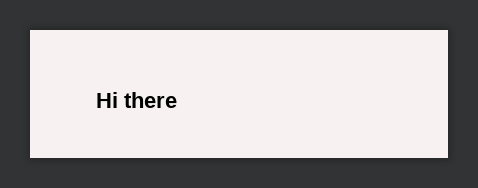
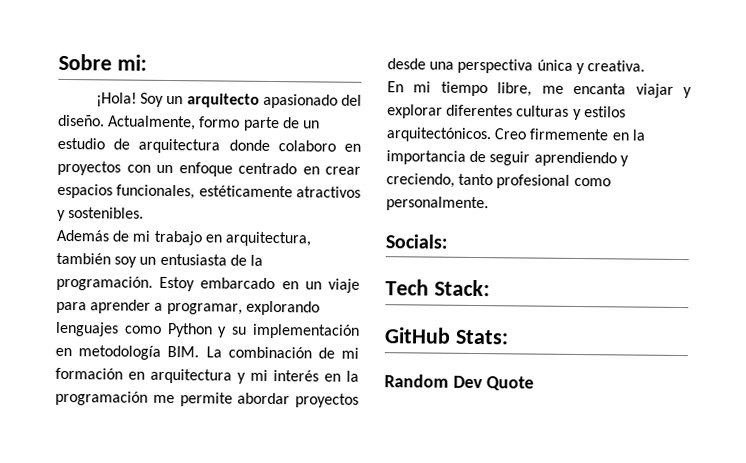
[96,92,177,108] Hi there -> [58,53,147,71] [96,92,363,109] [58,114,320,132] [57,137,361,154] [57,160,361,177] [57,183,361,200] [57,207,145,221] [56,229,311,247] [56,252,263,268] [56,275,360,293] [56,299,320,316] [55,321,360,339] [55,345,359,360] [55,367,359,384] [55,390,359,408] [387,58,645,75] [387,81,692,99] [387,104,626,121] [386,127,646,143] [386,150,629,167] [386,173,611,189] [386,196,489,212] [385,234,448,249] [385,279,490,297] [384,327,509,345] [384,374,535,391] Sobre mi: // ¡Hola! Soy un arquitecto apasionado del diseño. Actualmente, formo parte de un estudio de arquitectura donde colaboro en proyectos con un enfoque centrado en crear espacios funcionales, estéticamente atractivos y sostenibles. // Además de mi trabajo en arquitectura, también soy un entusiasta de la programación. Estoy embarcado en un viaje para aprender a programar, explorando lenguajes como Python y su implementación en metodología BIM. La combinación de mi formación en arquitectura y mi interés en la programación me permite abordar proyectos desde una perspectiva única y creativa. // En mi tiempo libre, me encanta viajar y explorar diferentes culturas y estilos arquitectónicos. Creo firmemente en la importancia de seguir aprendiendo y creciendo, tanto profesional como personalmente. // Socials: // Tech Stack: // GitHub Stats: // Random Dev Quote

